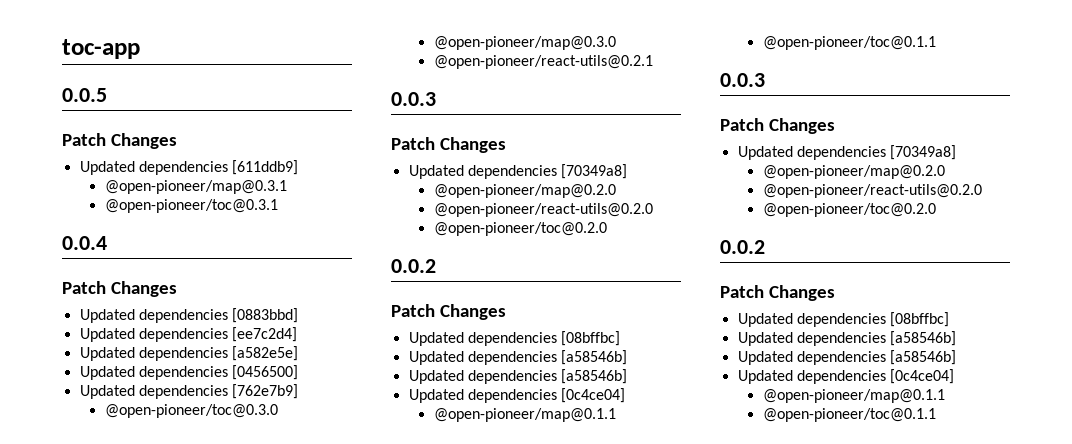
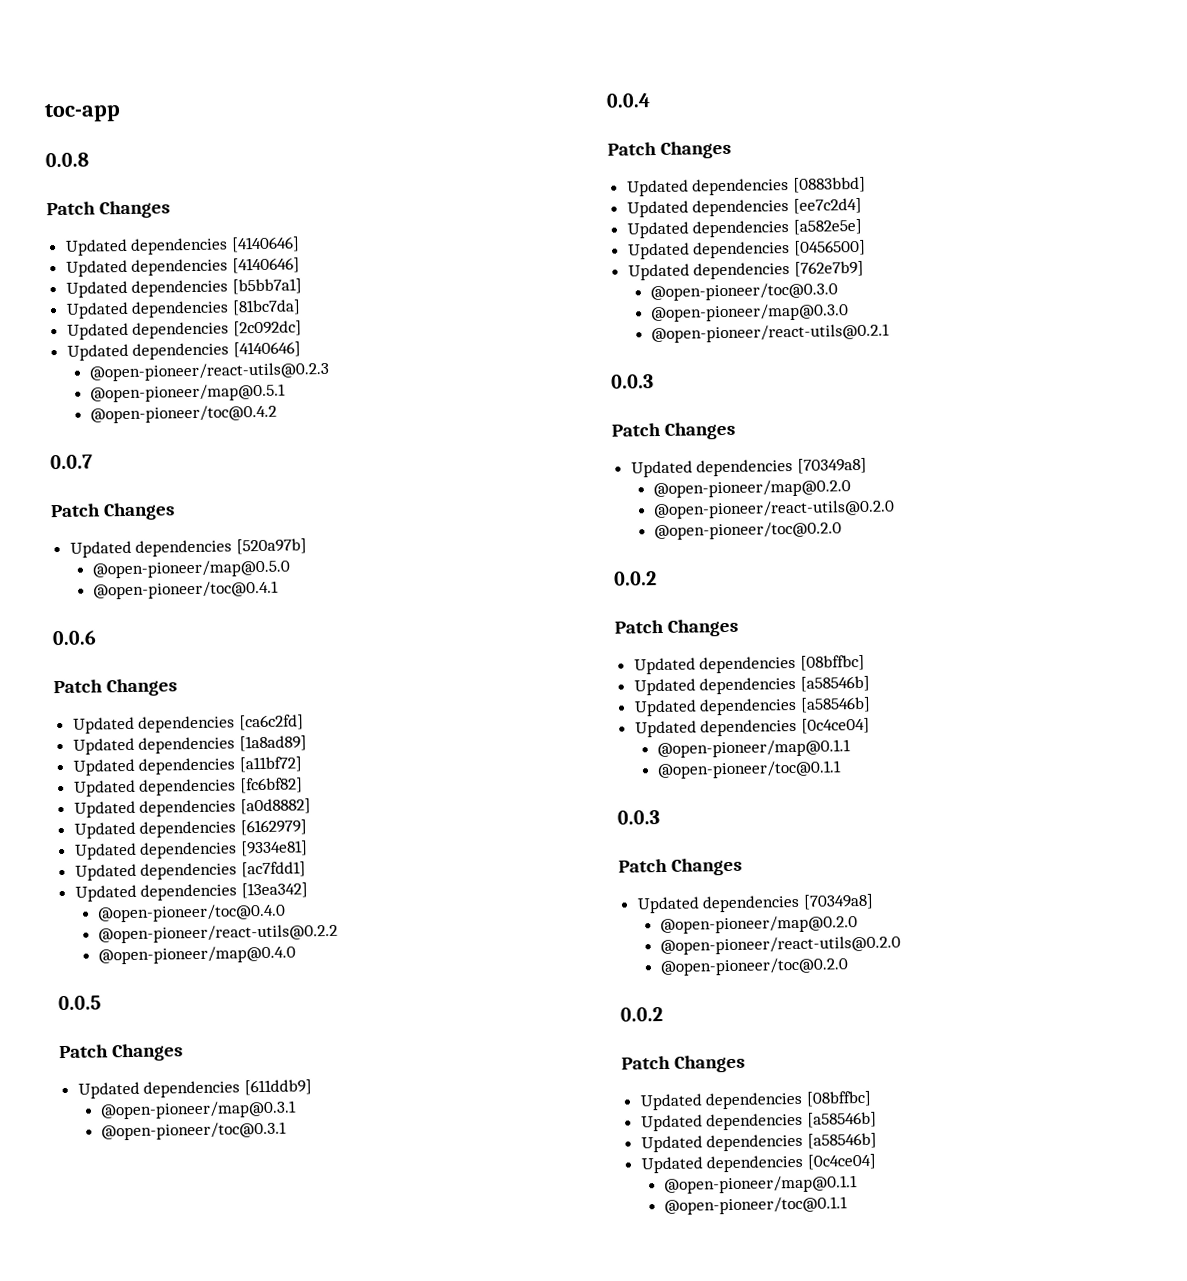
(140, 49) none -> [45,152,89,168] [46,200,170,219] [64,236,300,256] [65,257,300,277] [65,278,302,298] [65,299,301,319] [66,320,302,340] [66,341,301,361] [89,361,331,382] [90,383,287,403] [90,404,278,424] [50,454,93,470] [50,502,175,521] [69,538,307,558] [92,559,291,579] [93,580,280,600] [52,630,97,646] [53,678,177,697] [72,714,304,734] [72,735,307,755] [72,756,302,776] [73,777,303,797] [73,798,311,818] [73,819,307,839] [73,840,308,860] [74,861,306,881] [74,882,308,902] [97,903,287,923] [98,923,339,944] [98,945,297,965] // 0.0.8 // Patch Changes // Updated dependencies [4140646] // Updated dependencies [4140646] // Updated dependencies [b5bb7a1] // Updated dependencies [81bc7da] // Updated dependencies [2c092dc] // Updated dependencies [4140646] // @open-pioneer/react-utils@0.2.3 // @open-pioneer/map@0.5.1 // @open-pioneer/toc@0.4.2 // 0.0.7 // Patch Changes // Updated dependencies [520a97b] // @open-pioneer/map@0.5.0 // @open-pioneer/toc@0.4.1 // 0.0.6 // Patch Changes // Updated dependencies [ca6c2fd] // Updated dependencies [1a8ad89] // Updated dependencies [a11bf72] // Updated dependencies [fc6bf82] // Updated dependencies [a0d8882] // Updated dependencies [6162979] // Updated dependencies [9334e81] // Updated dependencies [ac7fdd1] // Updated dependencies [13ea342] // @open-pioneer/toc@0.4.0 // @open-pioneer/react-utils@0.2.2 // @open-pioneer/map@0.4.0

